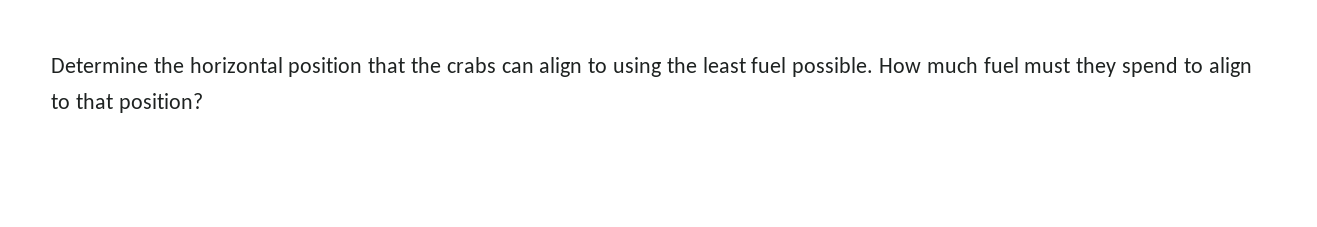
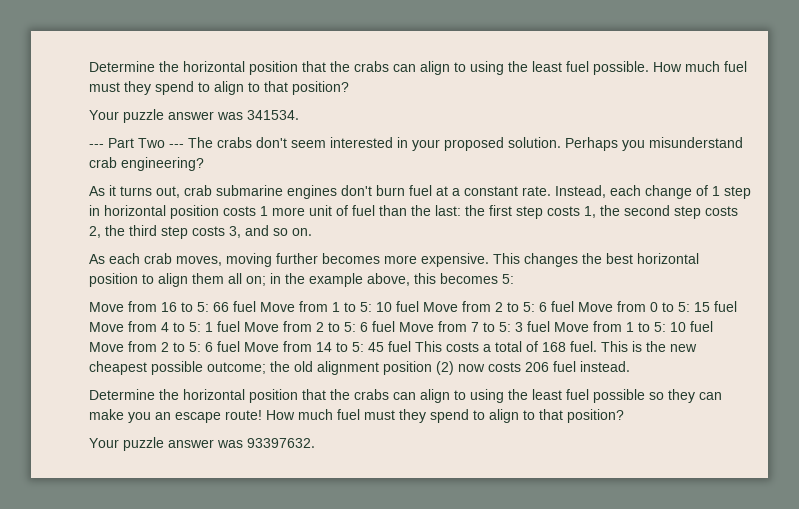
(203, 103) none -> [89,109,299,123] [89,137,743,151] [89,157,204,171] [89,185,751,199] [89,205,738,219] [89,225,312,239] [89,253,699,267] [89,273,514,287] [89,301,737,312] [89,321,713,332] [89,341,697,352] [89,361,630,375] [89,389,722,403] [89,409,624,423] [89,437,315,451] // Your puzzle answer was 341534. // --- Part Two --- The crabs don't seem interested in your proposed solution. Perhaps you misunderstand crab engineering? // As it turns out, crab submarine engines don't burn fuel at a constant rate. Instead, each change of 1 step in horizontal position costs 1 more unit of fuel than the last: the first step costs 1, the second step costs 2, the third step costs 3, and so on. // As each crab moves, moving further becomes more expensive. This changes the best horizontal position to align them all on; in the example above, this becomes 5: // Move from 16 to 5: 66 fuel Move from 1 to 5: 10 fuel Move from 2 to 5: 6 fuel Move from 0 to 5: 15 fuel Move from 4 to 5: 1 fuel Move from 2 to 5: 6 fuel Move from 7 to 5: 3 fuel Move from 1 to 5: 10 fuel Move from 2 to 5: 6 fuel Move from 14 to 5: 45 fuel This costs a total of 168 fuel. This is the new cheapest possible outcome; the old alignment position (2) now costs 206 fuel instead. // Determine the horizontal position that the crabs can align to using the least fuel possible so they can make you an escape route! How much fuel must they spend to align to that position? // Your puzzle answer was 93397632.

